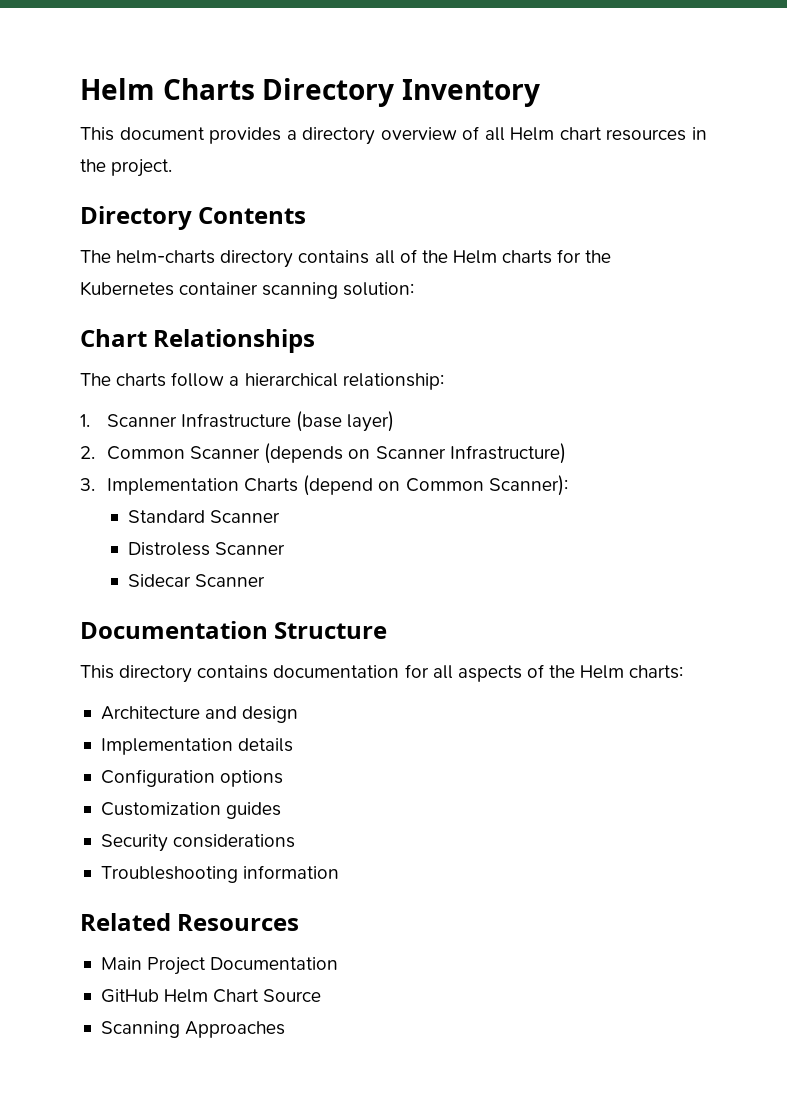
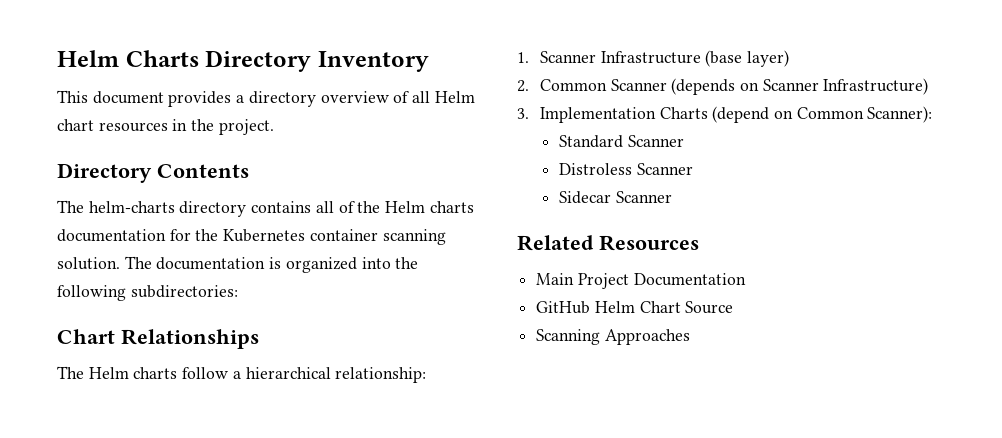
(553, 257) none -> [57,229,166,242] documentation
[343,282,415,296] solution: -> [57,256,419,273] [57,285,238,301] solution. The documentation is organized into the following subdirectories:
(111, 379) none -> [88,367,129,379] Helm
[80,621,388,639] [80,664,684,683] [100,706,299,723] [100,738,294,755] [100,769,284,787] [100,802,282,819] [100,834,296,852] [100,865,340,883] // Documentation Structure // This directory contains documentation for all aspects of the Helm charts: // Architecture and design // Implementation details // Configuration options // Customization guides // Security considerations // Troubleshooting information -> (672, 197) none

